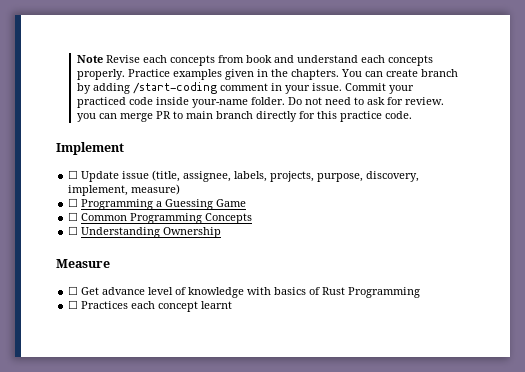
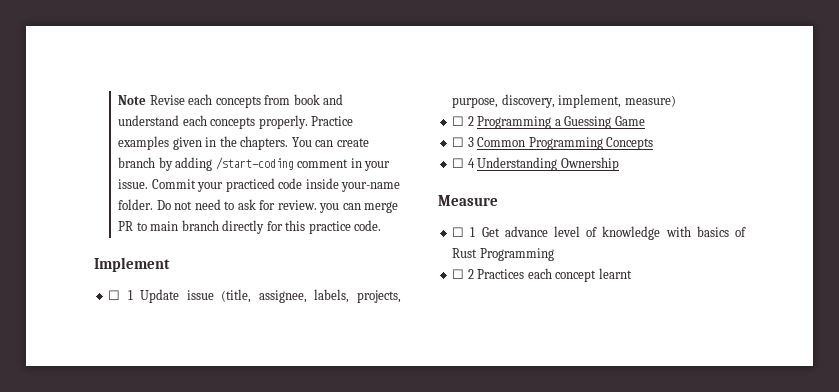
(79, 174) none -> [127,290,133,300] 1
(79, 202) none -> [467,116,474,126] 2
(79, 216) none -> [467,137,474,147] 3
(79, 230) none -> [467,158,475,168] 4
(79, 290) none -> [470,227,476,237] 1
(79, 304) none -> [467,269,474,279] 2

